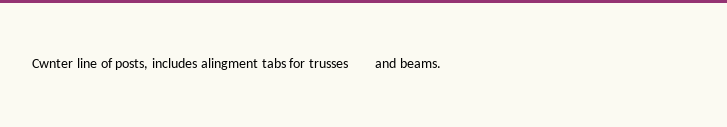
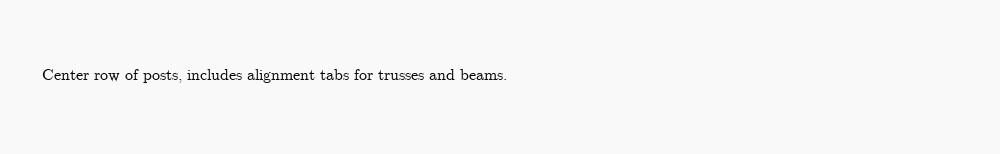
[32,58,97,68] Cwnter line -> [42,69,120,82] Center row
[200,58,258,70] alingment -> [247,69,315,83] alignment

